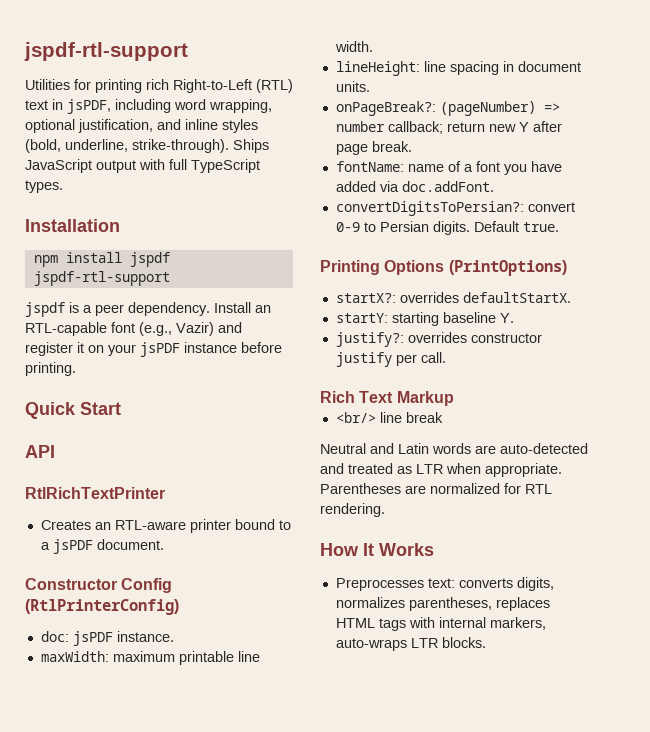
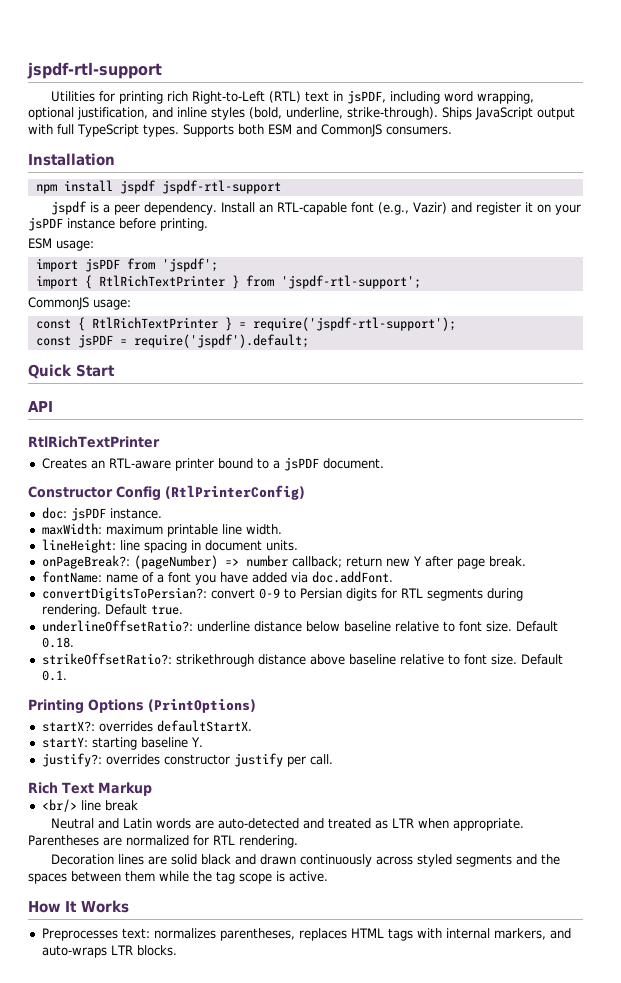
(63, 186) none -> [182,124,452,137] Supports both ESM and CommonJS consumers.
(76, 369) none -> [28,238,94,251] [35,258,218,272] [35,275,421,289] [28,297,131,310] [35,317,456,331] [35,334,309,348] // ESM usage: // import jsPDF from 'jspdf'; // import { RtlRichTextPrinter } from 'jspdf-rtl-support'; // CommonJS usage: // const { RtlRichTextPrinter } = require('jspdf-rtl-support'); // const jsPDF = require('jspdf').default;
[432,221,559,235] digits. Default true. -> [345,588,523,601] [41,604,183,617] [41,620,558,632] [41,637,74,648] [41,653,563,667] [41,670,67,681] digits for RTL segments during rendering. Default true. // underlineOffsetRatio?: underline distance below baseline relative to font size. Default 0.18. // strikeOffsetRatio?: strikethrough distance above baseline relative to font size. Default 0.1.
(385, 510) none -> [50,854,560,867] [28,871,328,884] // Decoration lines are solid black and drawn continuously across styled segments and the spaces between them while the tag scope is active.
[458,577,554,591] converts digits, -> (150, 933) none
(546, 623) none -> [549,928,571,939] and

